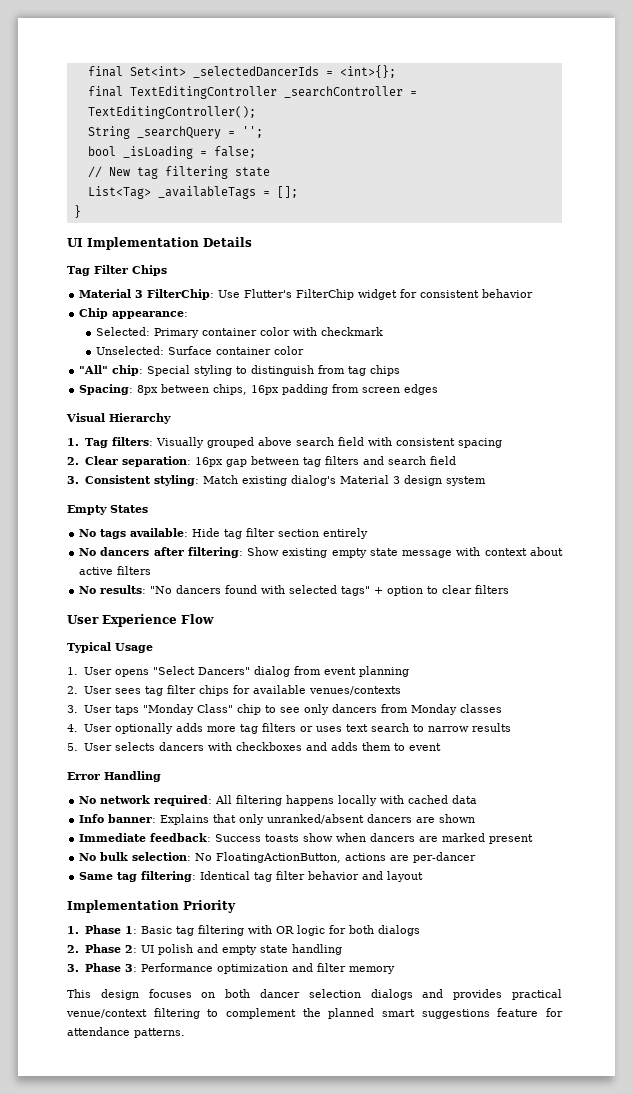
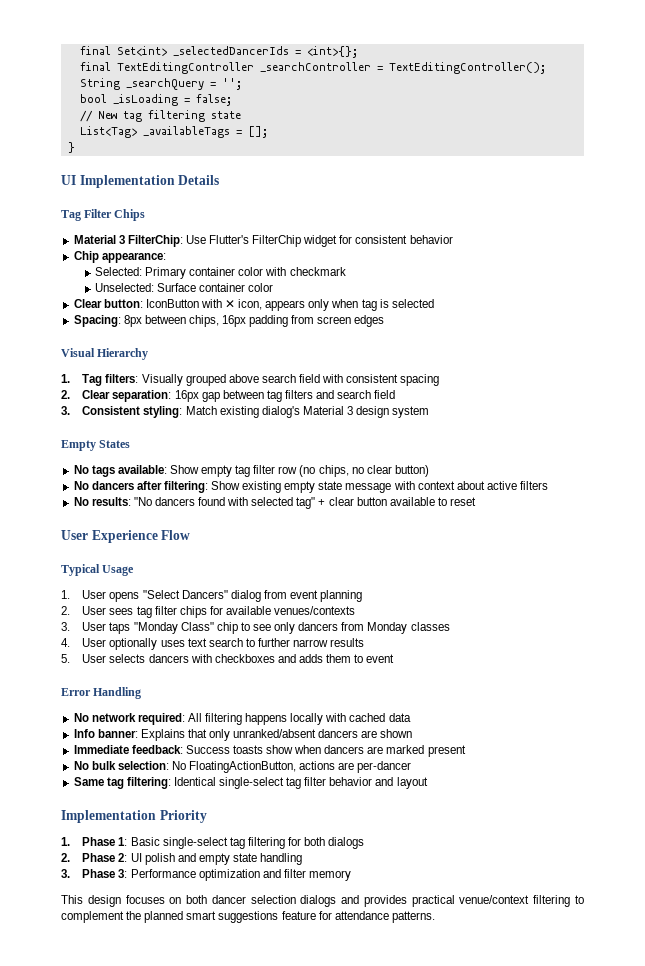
[79,365,401,376] "All" chip: Special styling to distinguish from tag chips -> [73,299,434,311] Clear button: IconButton with ✕ icon, appears only when tag is selected
[192,528,369,539] Hide tag filter section entirely -> [169,465,429,477] Show empty tag filter row (no chips, no clear button)
[341,585,510,596] tags" + option to clear filters -> [296,497,477,509] tag" + clear button available to reset
[176,723,314,734] adds more tag filters or -> (158, 644) none
(425, 728) none -> [258,638,291,647] further
(251, 875) none -> [219,777,285,789] single-select
[175,925,325,936] tag filtering with OR logic -> [162,837,285,849] single-select tag filtering

